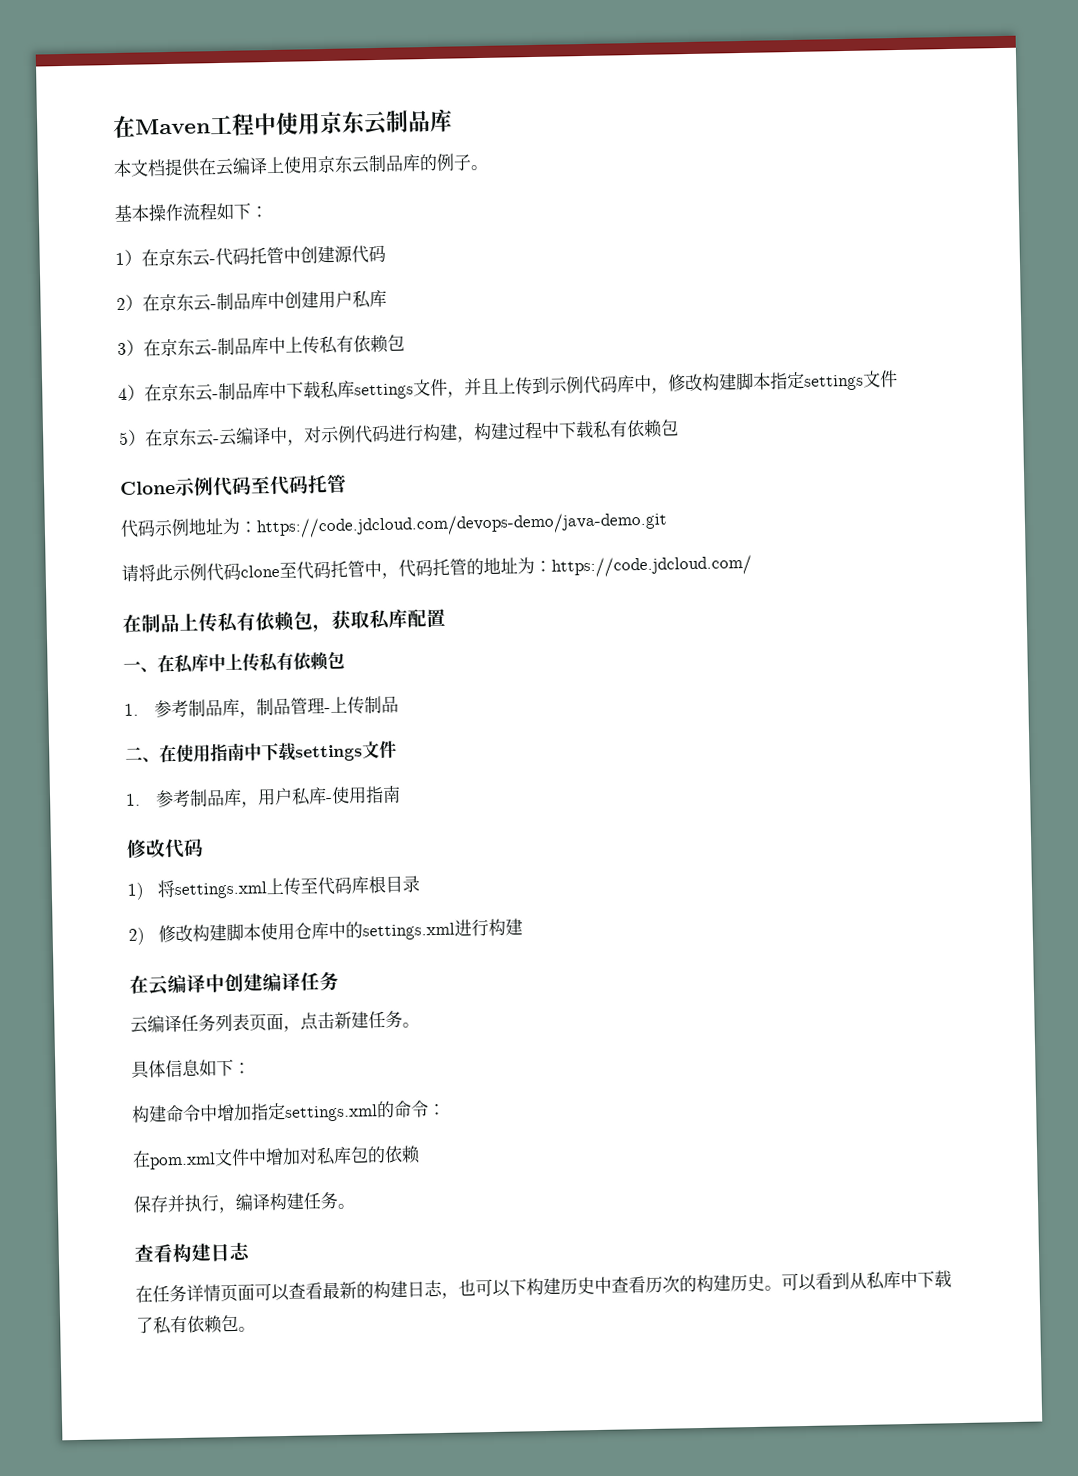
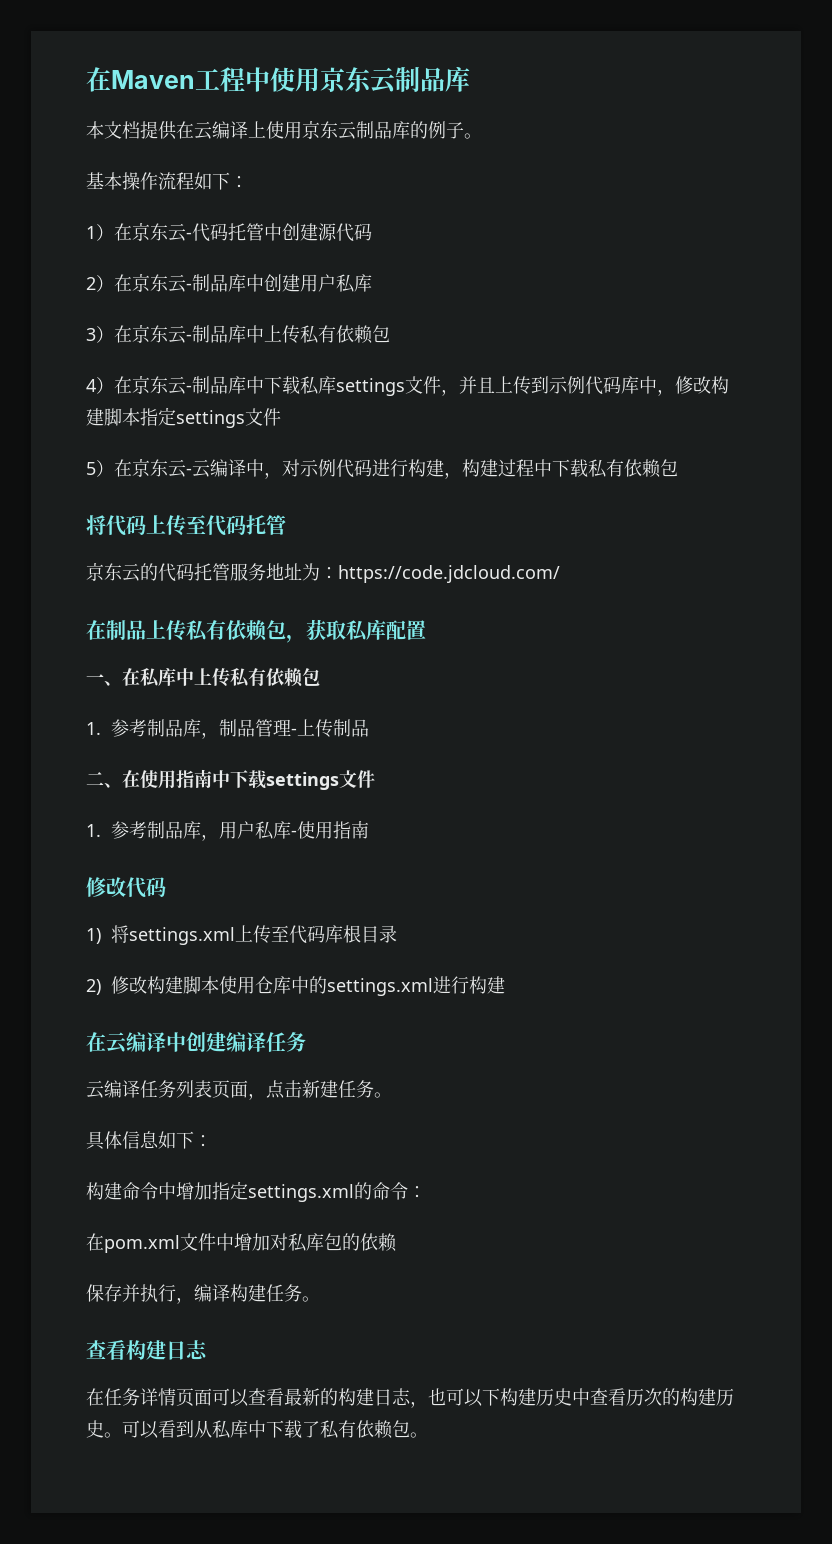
[120,476,252,497] Clone示例代码 -> [86,515,186,536] 将代码上传
[120,511,668,539] [121,558,484,582] 代码示例地址为：https://code.jdcloud.com/devops-demo/java-demo.git // 请将此示例代码clone至代码托管中，代码托管的 -> [86,563,266,582] 京东云的代码托管服务

